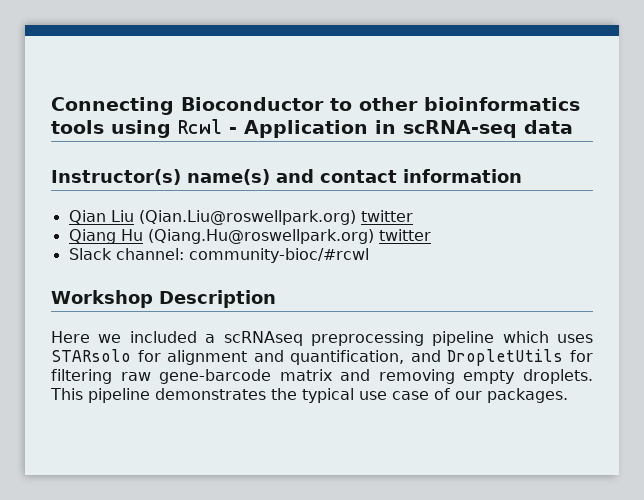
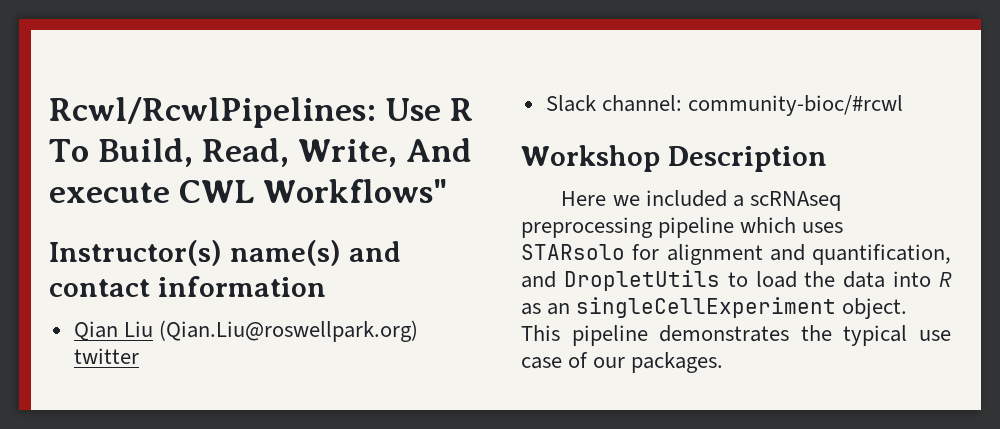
[51,97,580,115] [51,119,573,138] Connecting Bioconductor to other bioinformatics tools using Rcwl - Application in scRNA-seq data -> [49,97,474,128] [49,138,473,167] [49,179,448,203] Rcwl/RcwlPipelines: Use R To Build, Read, Write, And execute CWL Workflows"
[68,229,431,244] // Qiang Hu (Qiang.Hu@roswellpark.org) twitter -> (139, 356) none
[570,350,593,362] [51,369,593,384] for filtering raw gene-barcode matrix and removing empty droplets. -> [727,271,952,288] [521,297,908,319] to load the data into R as an singleCellExperiment object.

